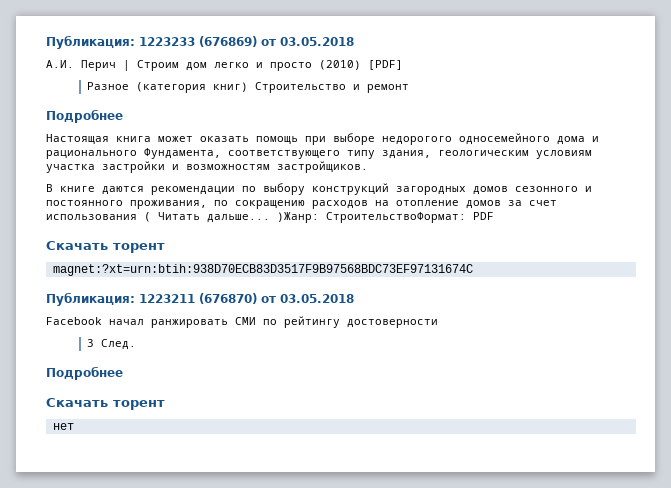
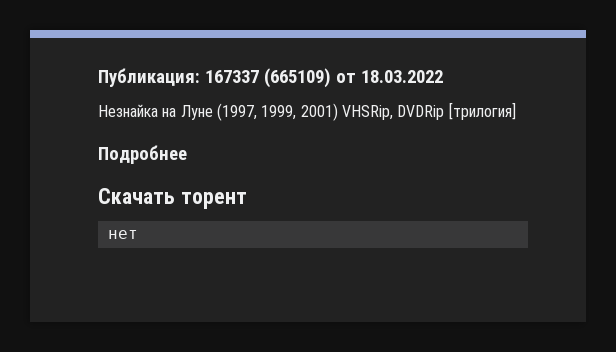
[46,35,354,49] [46,60,403,71] [86,82,409,93] [46,109,123,123] [46,133,599,145] [46,148,592,159] [46,161,368,173] [46,183,592,195] [46,200,557,209] [46,212,494,223] [46,241,165,253] [52,264,473,276] [46,292,354,306] [46,316,438,328] [86,339,136,350] Публикация: 1223233 (676869) от 03.05.2018 // А.И. Перич | Строим дом легко и просто (2010) [PDF] // Разное (категория книг) Строительство и ремонт // Подробнее // Настоящая книга может оказать помощь при выборе недорогого односемейного дома и рационального Фундамента, соответствующего типу здания, геологическим условиям участка застройки и возможностям застройщиков. // В книге даются рекомендации по выбору конструкций загородных домов сезонного и постоянного проживания, по сокращению расходов на отопление домов за счет использования ( Читать дальше... )Жанр: СтроительствоФормат: PDF // Скачать торент // magnet:?xt=urn:btih:938D70ECB83D3517F9B97568BDC73EF97131674C // Публикация: 1223211 (676870) от 03.05.2018 // Facebook начал ранжировать СМИ по рейтингу достоверности // 3 След. -> [98,68,443,88] [98,102,516,121] Публикация: 167337 (665109) от 18.03.2022 // Незнайка на Луне (1997, 1999, 2001) VHSRip, DVDRip [трилогия]

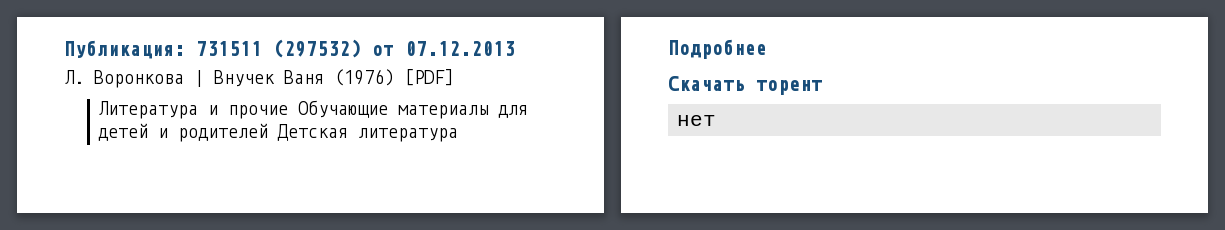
[204,68,443,88] [98,102,516,121] 167337 (665109) от 18.03.2022 // Незнайка на Луне (1997, 1999, 2001) VHSRip, DVDRip [трилогия] -> [196,39,515,58] [64,69,454,88] [97,100,528,119] [97,123,458,142] 731511 (297532) от 07.12.2013 // Л. Воронкова | Внучек Ваня (1976) [PDF] // Литература и прочие Обучающие материалы для детей и родителей Детская литература

